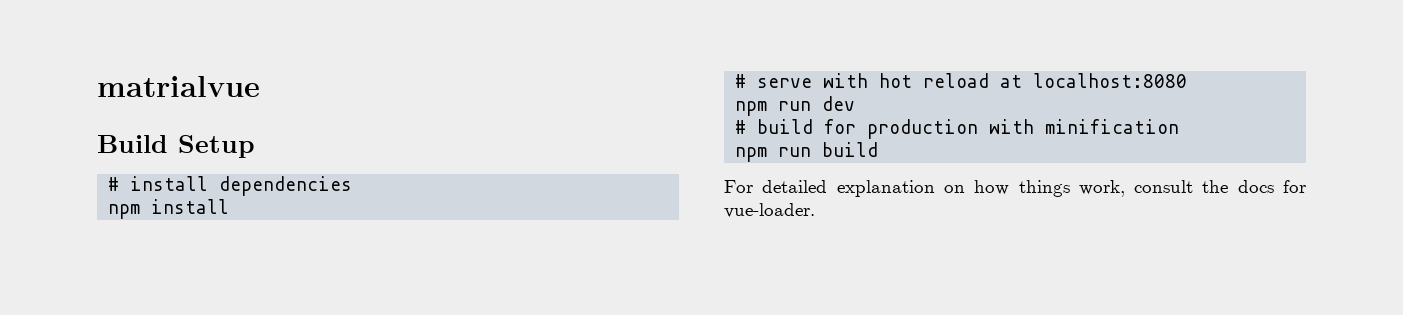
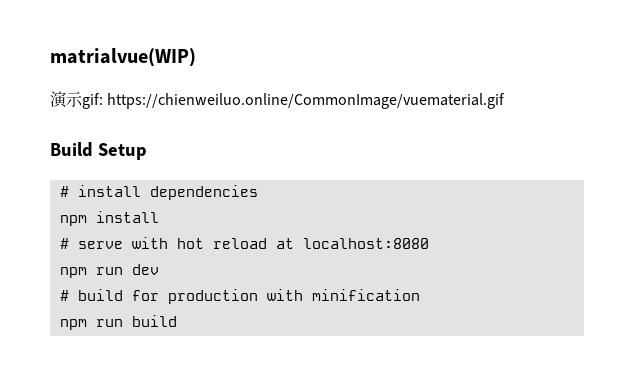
[97,76,260,97] matrialvue -> [50,48,196,67] [50,91,506,109] matrialvue(WIP) // 演示gif: https://chienweiluo.online/CommonImage/vuematerial.gif
[724,180,1306,197] [724,203,815,218] // For detailed explanation on how things work, consult the docs for vue-loader. -> (177, 321) none

